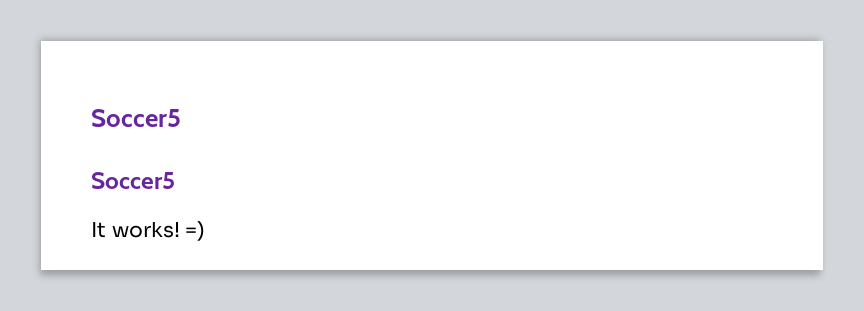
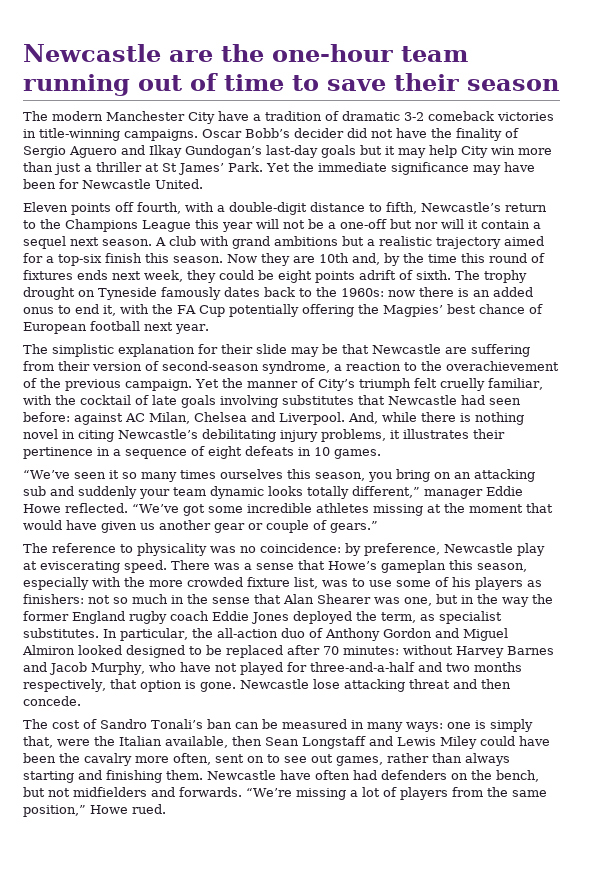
[91,109,181,127] [91,172,175,189] [91,221,206,241] Soccer5 // Soccer5 // It works! =) -> [23,44,468,62] [23,73,559,96] [23,111,554,124] [23,128,519,141] [23,145,552,158] [23,162,535,175] [23,179,203,189] [23,202,547,215] [23,219,541,232] [23,236,544,249] [23,253,545,266] [23,270,527,283] [23,287,533,300] [23,304,543,317] [23,321,209,334] [23,344,530,357] [23,361,559,374] [23,378,543,391] [23,395,521,408] [23,412,524,425] [23,429,505,442] [23,446,381,459] [23,469,535,482] [23,486,523,499] [23,503,553,516] [23,520,378,533] [23,543,545,556] [23,560,527,573] [23,577,542,590] [23,594,553,607] [23,611,502,624] [23,628,508,641] [22,645,554,658] [23,662,522,675] [23,679,511,692] [23,696,81,706] [23,719,533,732] [23,736,550,749] [23,753,510,766] [23,770,539,783] [23,787,547,800] [23,804,166,817] Newcastle are the one-hour team running out of time to save their season // The modern Manchester City have a tradition of dramatic 3-2 comeback victories in title-winning campaigns. Oscar Bobb’s decider did not have the finality of Sergio Aguero and Ilkay Gundogan’s last-day goals but it may help City win more than just a thriller at St James’ Park. Yet the immediate significance may have been for Newcastle United. // Eleven points off fourth, with a double-digit distance to fifth, Newcastle’s return to the Champions League this year will not be a one-off but nor will it contain a sequel next season. A club with grand ambitions but a realistic trajectory aimed for a top-six finish this season. Now they are 10th and, by the time this round of fixtures ends next week, they could be eight points adrift of sixth. The trophy drought on Tyneside famously dates back to the 1960s: now there is an added onus to end it, with the FA Cup potentially offering the Magpies’ best chance of European football next year. // The simplistic explanation for their slide may be that Newcastle are suffering from their version of second-season syndrome, a reaction to the overachievement of the previous campaign. Yet the manner of City’s triumph felt cruelly familiar, with the cocktail of late goals involving substitutes that Newcastle had seen before: against AC Milan, Chelsea and Liverpool. And, while there is nothing novel in citing Newcastle’s debilitating injury problems, it illustrates their pertinence in a sequence of eight defeats in 10 games. // “We’ve seen it so many times ourselves this season, you bring on an attacking sub and suddenly your team dynamic looks totally different,” manager Eddie Howe reflected. “We’ve got some incredible athletes missing at the moment that would have given us another gear or couple of gears.” // The reference to physicality was no coincidence: by preference, Newcastle play at eviscerating speed. There was a sense that Howe’s gameplan this season, especially with the more crowded fixture list, was to use some of his players as finishers: not so much in the sense that Alan Shearer was one, but in the way the former England rugby coach Eddie Jones deployed the term, as specialist substitutes. In particular, the all-action duo of Anthony Gordon and Miguel Almiron looked designed to be replaced after 70 minutes: without Harvey Barnes and Jacob Murphy, who have not played for three-and-a-half and two months respectively, that option is gone. Newcastle lose attacking threat and then concede. // The cost of Sandro Tonali’s ban can be measured in many ways: one is simply that, were the Italian available, then Sean Longstaff and Lewis Miley could have been the cavalry more often, sent on to see out games, rather than always starting and finishing them. Newcastle have often had defenders on the bench, but not midfielders and forwards. “We’re missing a lot of players from the same position,” Howe rued.

